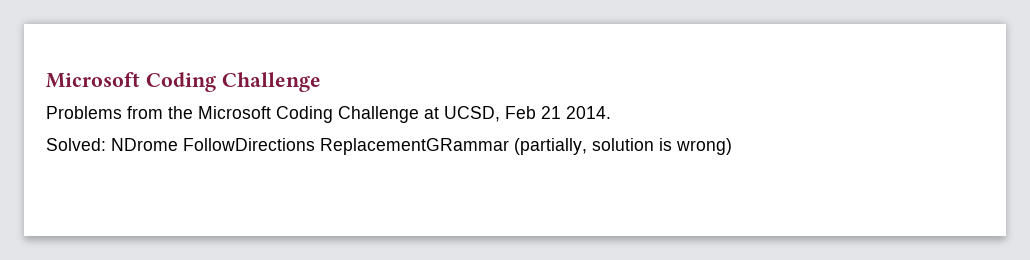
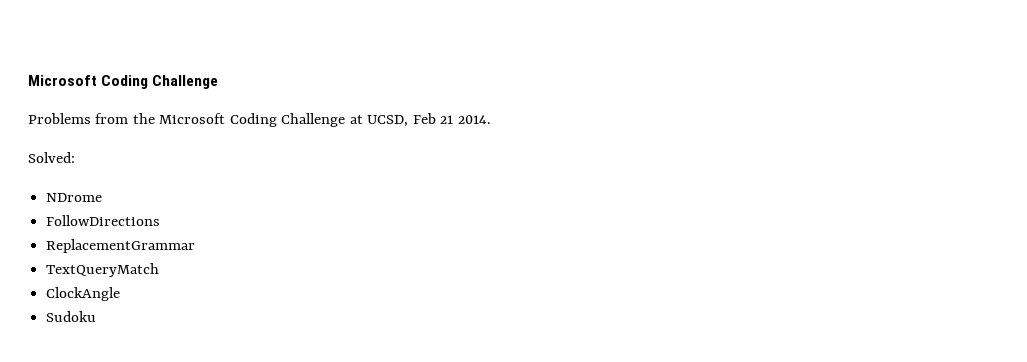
(106, 144) none -> (75, 157) //
(178, 144) none -> (103, 197) //
[320,138,732,155] ReplacementGRammar (partially, solution is wrong) -> [46,239,196,253] [46,263,160,277] [46,287,121,301] [46,311,97,322] // ReplacementGrammar // TextQueryMatch // ClockAngle // Sudoku

